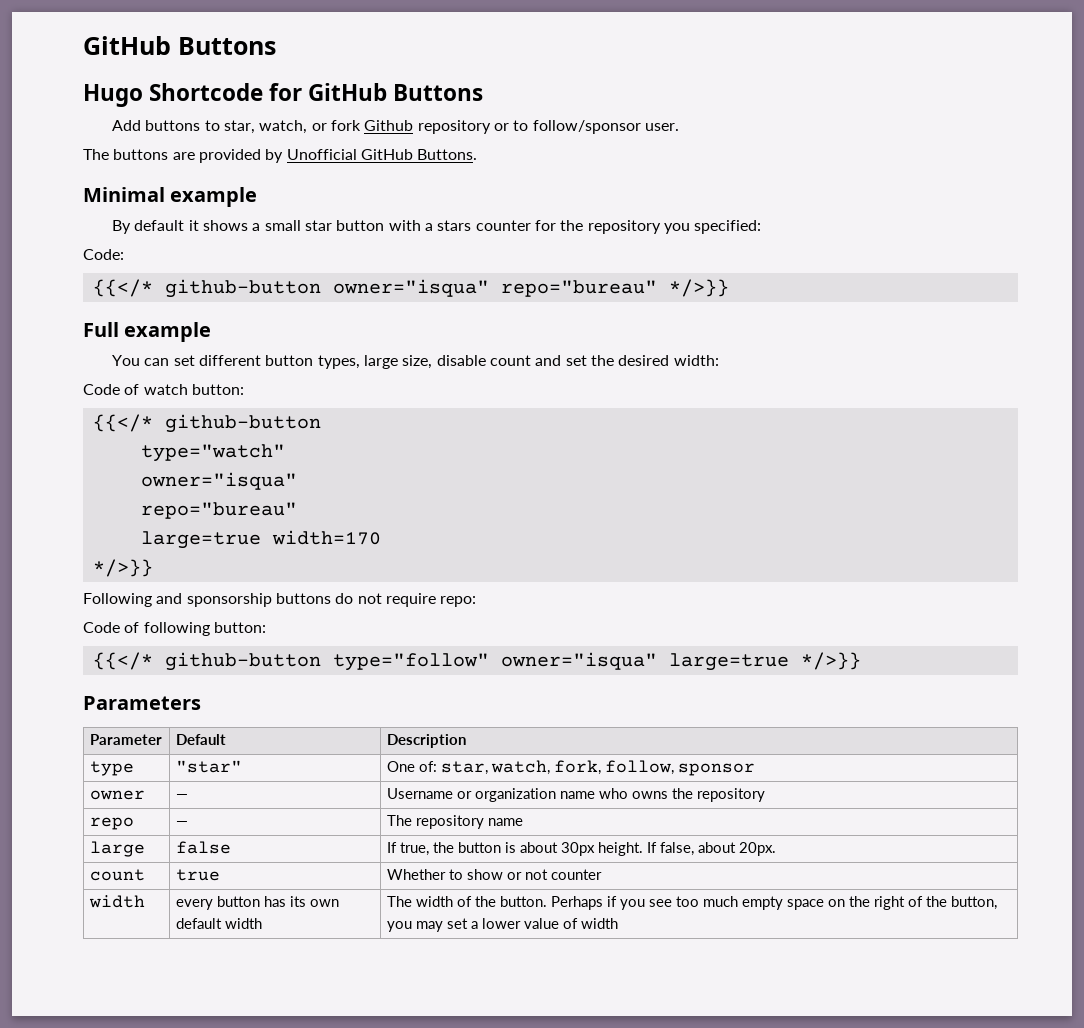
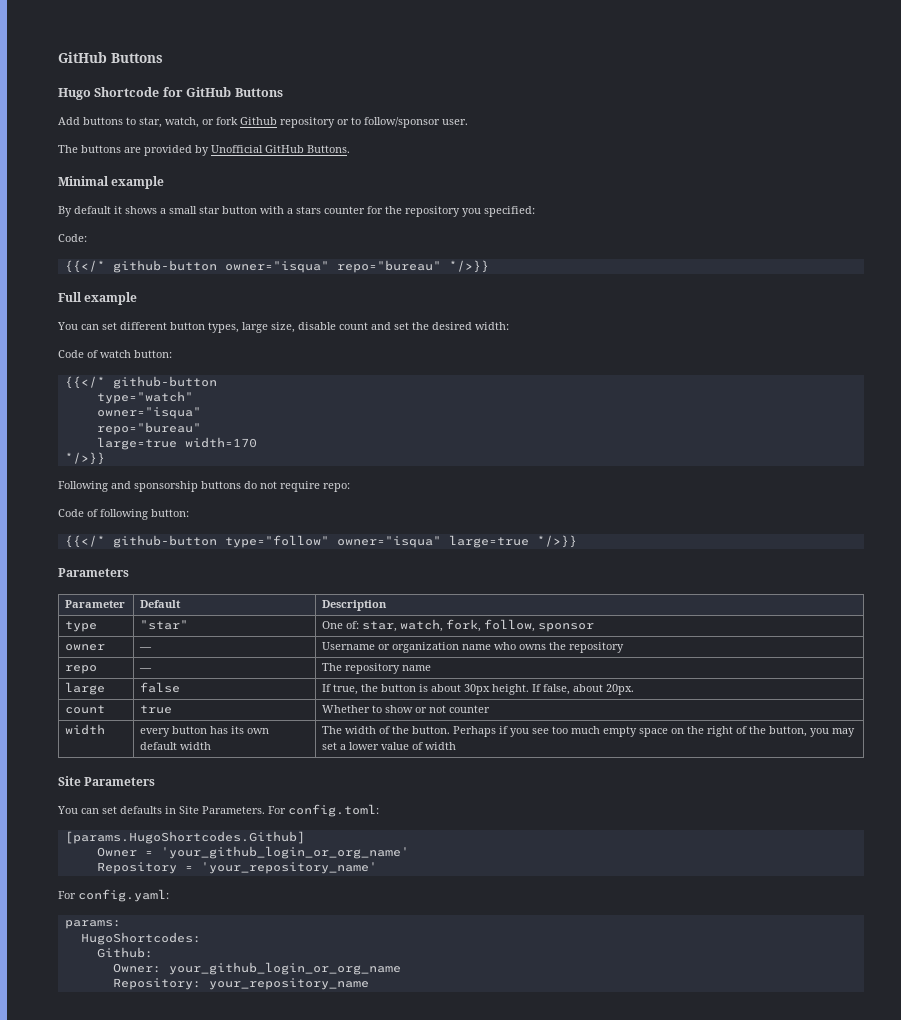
(618, 923) none -> [58,776,156,786] [57,804,379,817] [64,831,305,844] [96,846,409,859] [96,862,377,874] [58,889,169,902] [64,920,121,929] [80,932,201,945] [96,947,153,958] [112,962,401,975] [112,978,369,990] // Site Parameters // You can set defaults in Site Parameters. For config.toml: // [params.HugoShortcodes.Github] // Owner = 'your_github_login_or_org_name' // Repository = 'your_repository_name' // For config.yaml: // params: // HugoShortcodes: // Github: // Owner: your_github_login_or_org_name // Repository: your_repository_name

